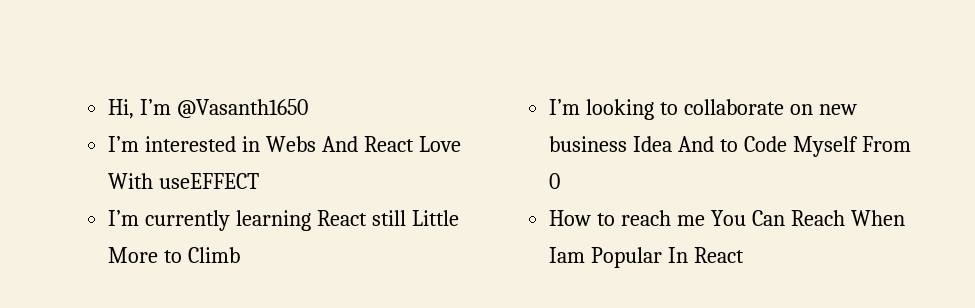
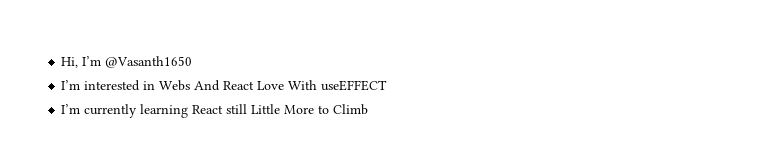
[549,99,857,120] [549,136,911,157] [549,173,561,189] [549,210,905,226] [549,247,745,268] // I’m looking to collaborate on new business Idea And to Code Myself From 0 // How to reach me You Can Reach When Iam Popular In React -> (369, 109) none

